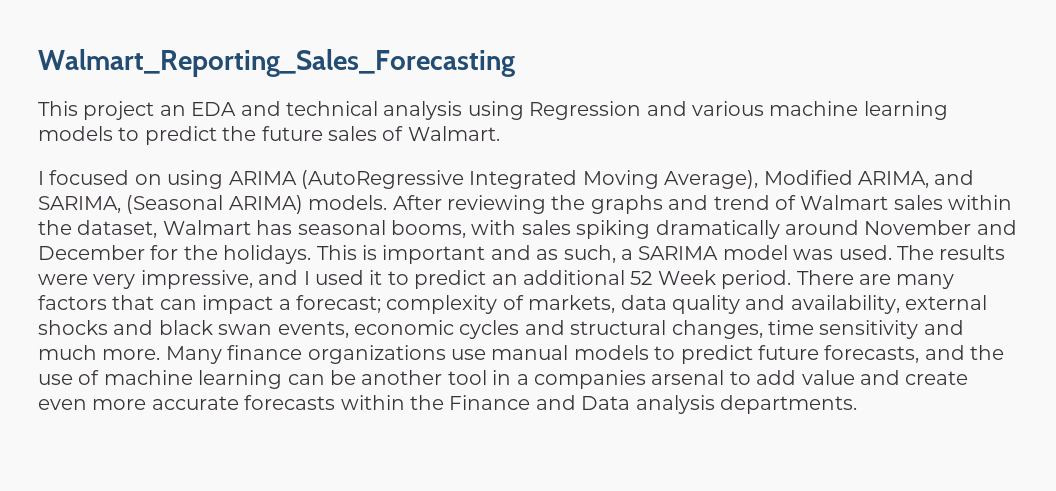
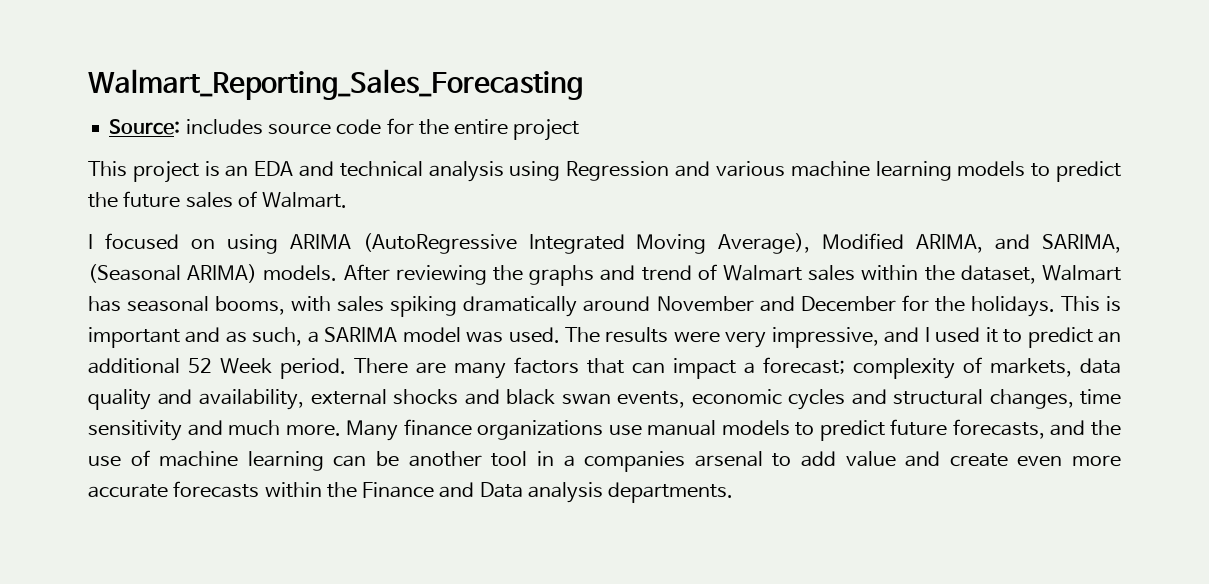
(515, 63) none -> [109,118,580,141] // Source: includes source code for the entire project
(155, 110) none -> [204,161,220,177] is

